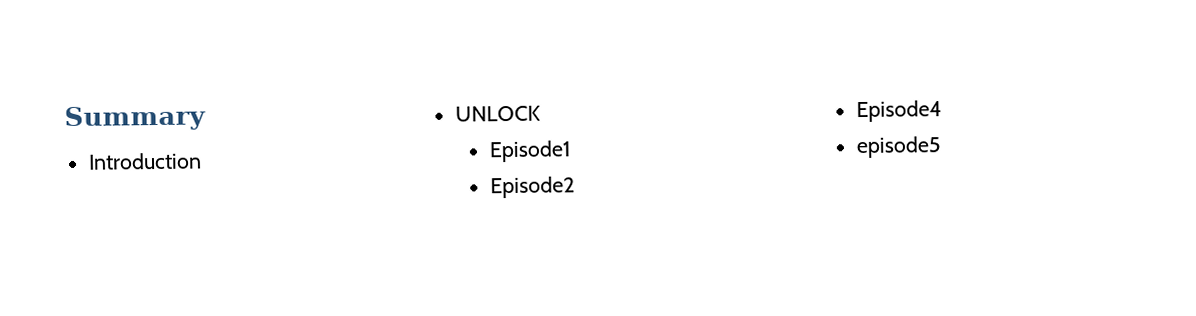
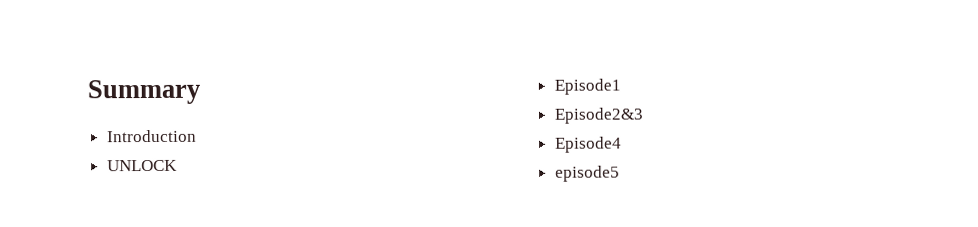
[489,176,575,199] Episode2 -> [553,107,644,124] Episode2&3

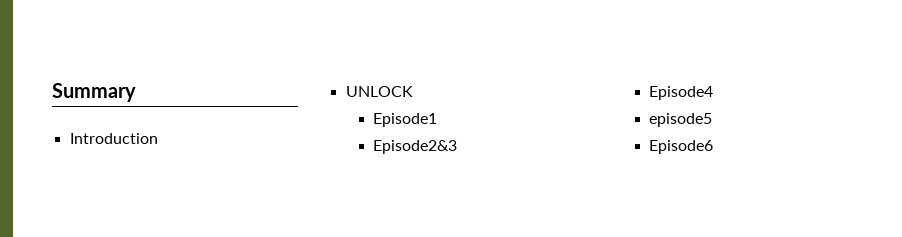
(620, 173) none -> [649,140,714,154] // Episode6

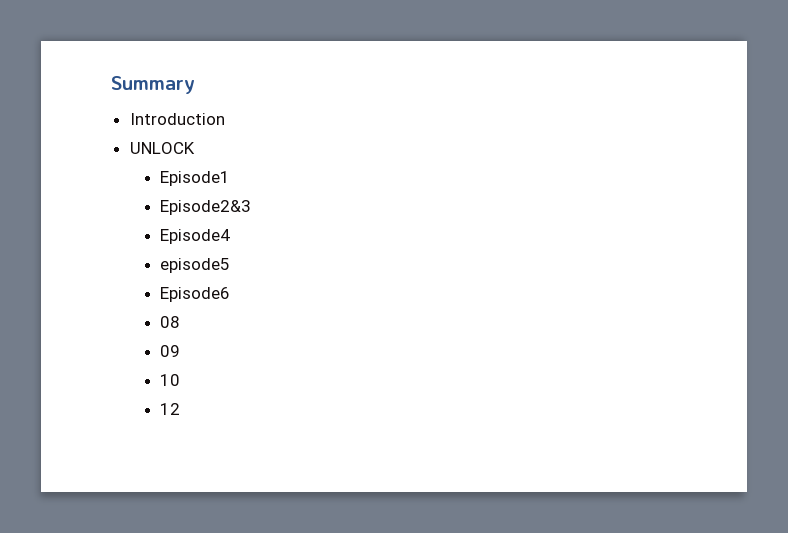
(714, 147) none -> [160,316,181,328] [160,345,181,357] [160,374,181,386] [160,403,181,415] // 08 // 09 // 10 // 12

